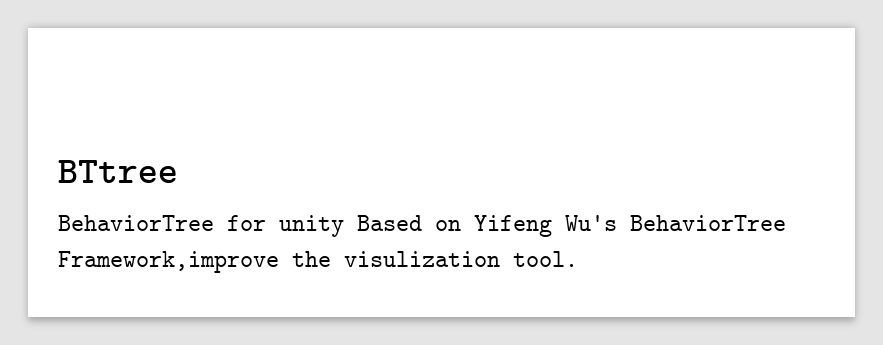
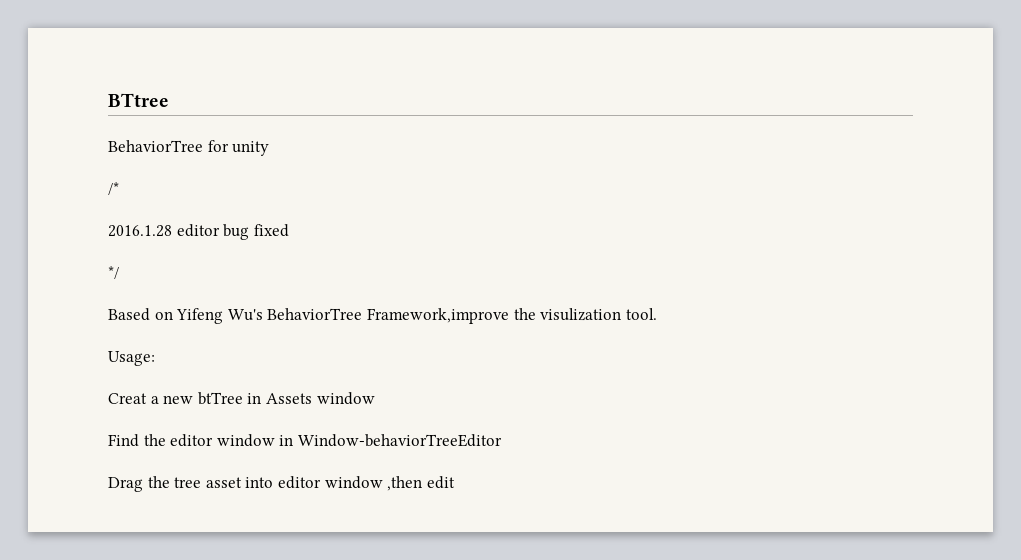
(344, 226) none -> [108,182,119,195] [108,224,289,240] [108,266,119,279] // /* // 2016.1.28 editor bug fixed // */ //
(578, 259) none -> [108,351,155,366] [108,392,375,405] [108,434,502,447] [108,476,455,492] // Usage: // Creat a new btTree in Assets window // Find the editor window in Window-behaviorTreeEditor // Drag the tree asset into editor window ,then edit

